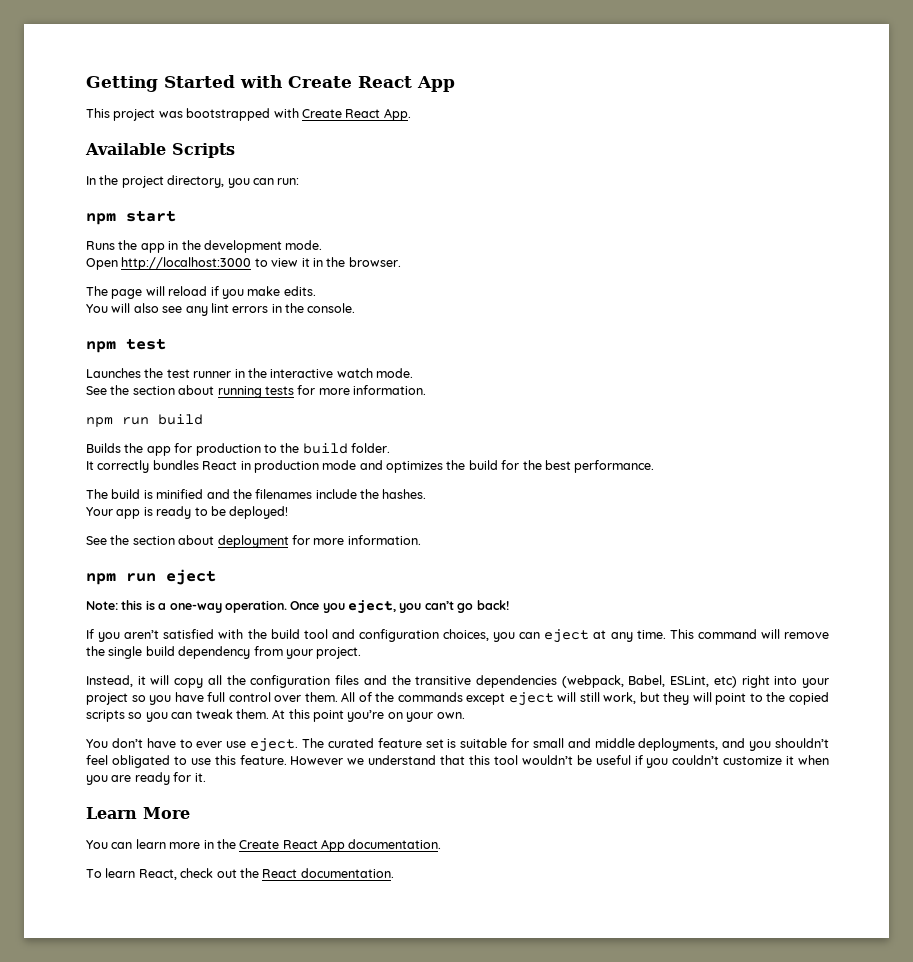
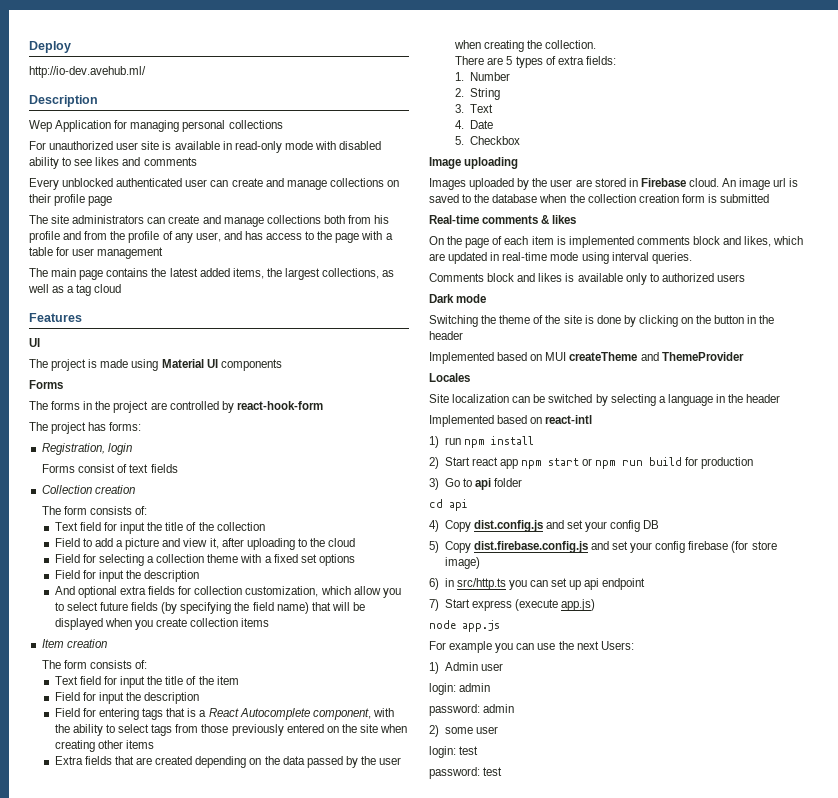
[86,75,455,92] [86,108,411,121] [85,143,235,158] [86,175,300,188] [86,210,176,225] [86,240,323,253] [86,257,401,270] [86,286,316,299] [86,303,356,316] [86,338,166,353] [86,368,413,378] [86,385,426,398] Getting Started with Create React App // This project was bootstrapped with Create React App. // Available Scripts // In the project directory, you can run: // npm start // Runs the app in the development mode. // Open http://localhost:3000 to view it in the browser. // The page will reload if you make edits. // You will also see any lint errors in the console. // npm test // Launches the test runner in the interactive watch mode. // See the section about running tests for more information. // -> [29,41,71,53] [29,66,146,78] [29,95,98,107] [29,120,283,132] [29,141,382,153] [29,157,197,169] [29,178,399,190] [29,194,113,206] [29,215,390,227] [29,231,393,243] [29,247,164,259] [29,268,395,280] [28,284,122,296] [29,313,82,322] [29,338,40,347] [29,359,282,371] [29,380,63,389] [29,401,323,413] [29,422,142,434] [41,443,132,455] [42,464,178,473] [41,485,135,494] [42,506,148,515] [54,522,265,534] [54,538,356,550] [54,554,355,566] [54,570,200,582] [54,586,401,598] [54,602,365,614] [54,618,270,630] [41,639,107,648] [42,660,148,669] [54,676,239,688] [54,692,200,704] [54,708,394,720] [54,724,408,736] [54,740,154,752] [54,756,402,768] [453,40,597,52] [455,56,616,68] [455,72,510,81] [455,88,500,100] [455,104,493,113] [455,120,493,129] [455,136,520,145] [429,157,519,169] [429,178,799,190] [429,194,770,203] [429,215,577,224] [429,236,804,248] [429,252,692,264] [429,273,745,285] [429,294,487,303] [429,315,775,327] [429,331,463,340] [429,352,744,364] [429,373,470,382] [429,394,781,406] [429,415,593,427] [429,436,534,448] [429,457,593,469] Deploy // http://io-dev.avehub.ml/ // Description // Wep Application for managing personal collections // For unauthorized user site is available in read-only mode with disabled ability to see likes and comments // Every unblocked authenticated user can create and manage collections on their profile page // The site administrators can create and manage collections both from his profile and from the profile of any user, and has access to the page with a table for user management // The main page contains the latest added items, the largest collections, as well as a tag cloud // Features // UI // The project is made using Material UI components // Forms // The forms in the project are controlled by react-hook-form // The project has forms: // Registration, login // Forms consist of text fields // Collection creation // The form consists of: // Text field for input the title of the collection // Field to add a picture and view it, after uploading to the cloud // Field for selecting a collection theme with a fixed set options // Field for input the description // And optional extra fields for collection customization, which allow you to select future fields (by specifying the field name) that will be displayed when you create collection items // Item creation // The form consists of: // Text field for input the title of the item // Field for input the description // Field for entering tags that is a React Autocomplete component, with the ability to select tags from those previously entered on the site when creating other items // Extra fields that are created depending on the data passed by the user when creating the collection. // There are 5 types of extra fields: // 1. Number // 2. String // 3. Text // 4. Date // 5. Checkbox // Image uploading // Images uploaded by the user are stored in Firebase cloud. An image url is saved to the database when the collection creation form is submitted // Real-time comments & likes // On the page of each item is implemented comments block and likes, which are updated in real-time mode using interval queries. // Comments block and likes is available only to authorized users // Dark mode // Switching the theme of the site is done by clicking on the button in the header // Implemented based on MUI createTheme and ThemeProvider // Locales // Site localization can be switched by selecting a language in the header // Implemented based on react-intl // 1) run npm install // 2) Start react app npm start or
[86,443,171,456] // Builds the app -> (683, 461) none
[263,443,390,454] [86,460,655,473] [86,489,427,499] [86,506,289,519] [86,535,421,548] [86,569,216,585] [86,600,509,614] [86,629,830,643] [86,646,362,659] [86,675,829,688] [86,692,829,706] [86,709,465,722] [86,738,830,752] [86,755,829,768] [86,772,206,785] [86,807,190,819] [86,839,442,852] [86,868,394,880] to the build folder. // It correctly bundles React in production mode and optimizes the build for the best performance. // The build is minified and the filenames include the hashes. // Your app is ready to be deployed! // See the section about deployment for more information. // npm run eject // Note: this is a one-way operation. Once you eject, you can’t go back! // If you aren’t satisfied with the build tool and configuration choices, you can eject at any time. This command will remove the single build dependency from your project. // Instead, it will copy all the configuration files and the transitive dependencies (webpack, Babel, ESLint, etc) right into your project so you have full control over them. All of the commands except eject will still work, but they will point to the copied scripts so you can tweak them. At this point you’re on your own. // You don’t have to ever use eject. The curated feature set is suitable for small and middle deployments, and you shouldn’t feel obligated to use this feature. However we understand that this tool wouldn’t be useful if you couldn’t customize it when you are ready for it. // Learn More // You can learn more in the Create React App documentation. // To learn React, check out the React documentation. -> [429,478,523,490] [429,499,468,511] [429,520,660,532] [429,541,777,553] [444,557,480,569] [429,578,646,590] [429,599,596,611] [429,620,500,632] [429,641,634,653] [429,662,503,674] [429,683,491,695] [429,704,515,716] [429,725,498,737] [429,746,479,758] [429,767,503,779] // 3) Go to api folder // cd api // 4) Copy dist.config.js and set your config DB // 5) Copy dist.firebase.config.js and set your config firebase (for store image) // 6) in src/http.ts you can set up api endpoint // 7) Start express (execute app.js) // node app.js // For example you can use the next Users: // 1) Admin user // login: admin // password: admin // 2) some user // login: test // password: test

